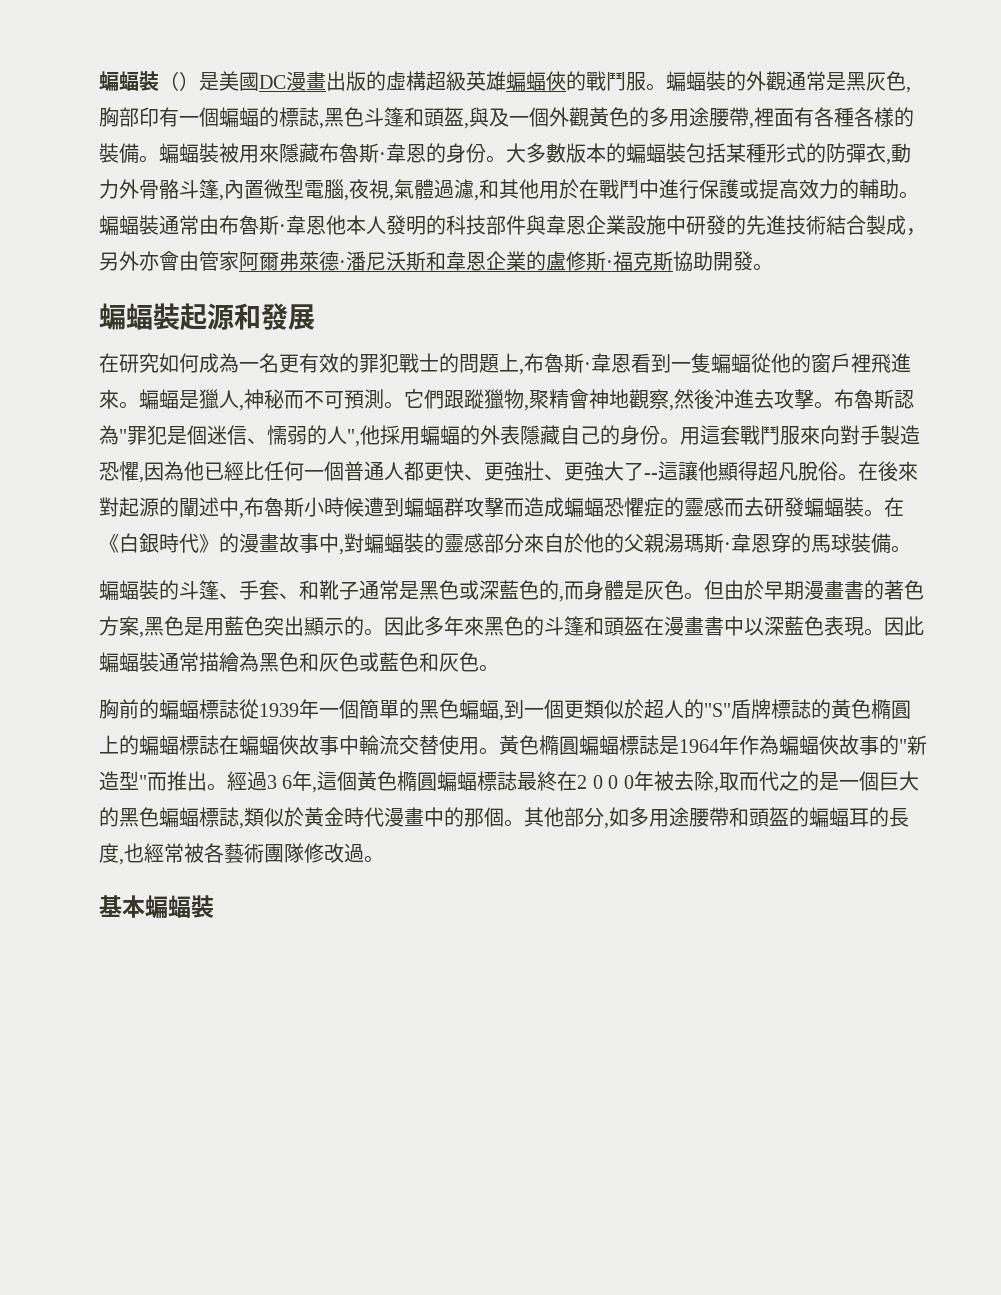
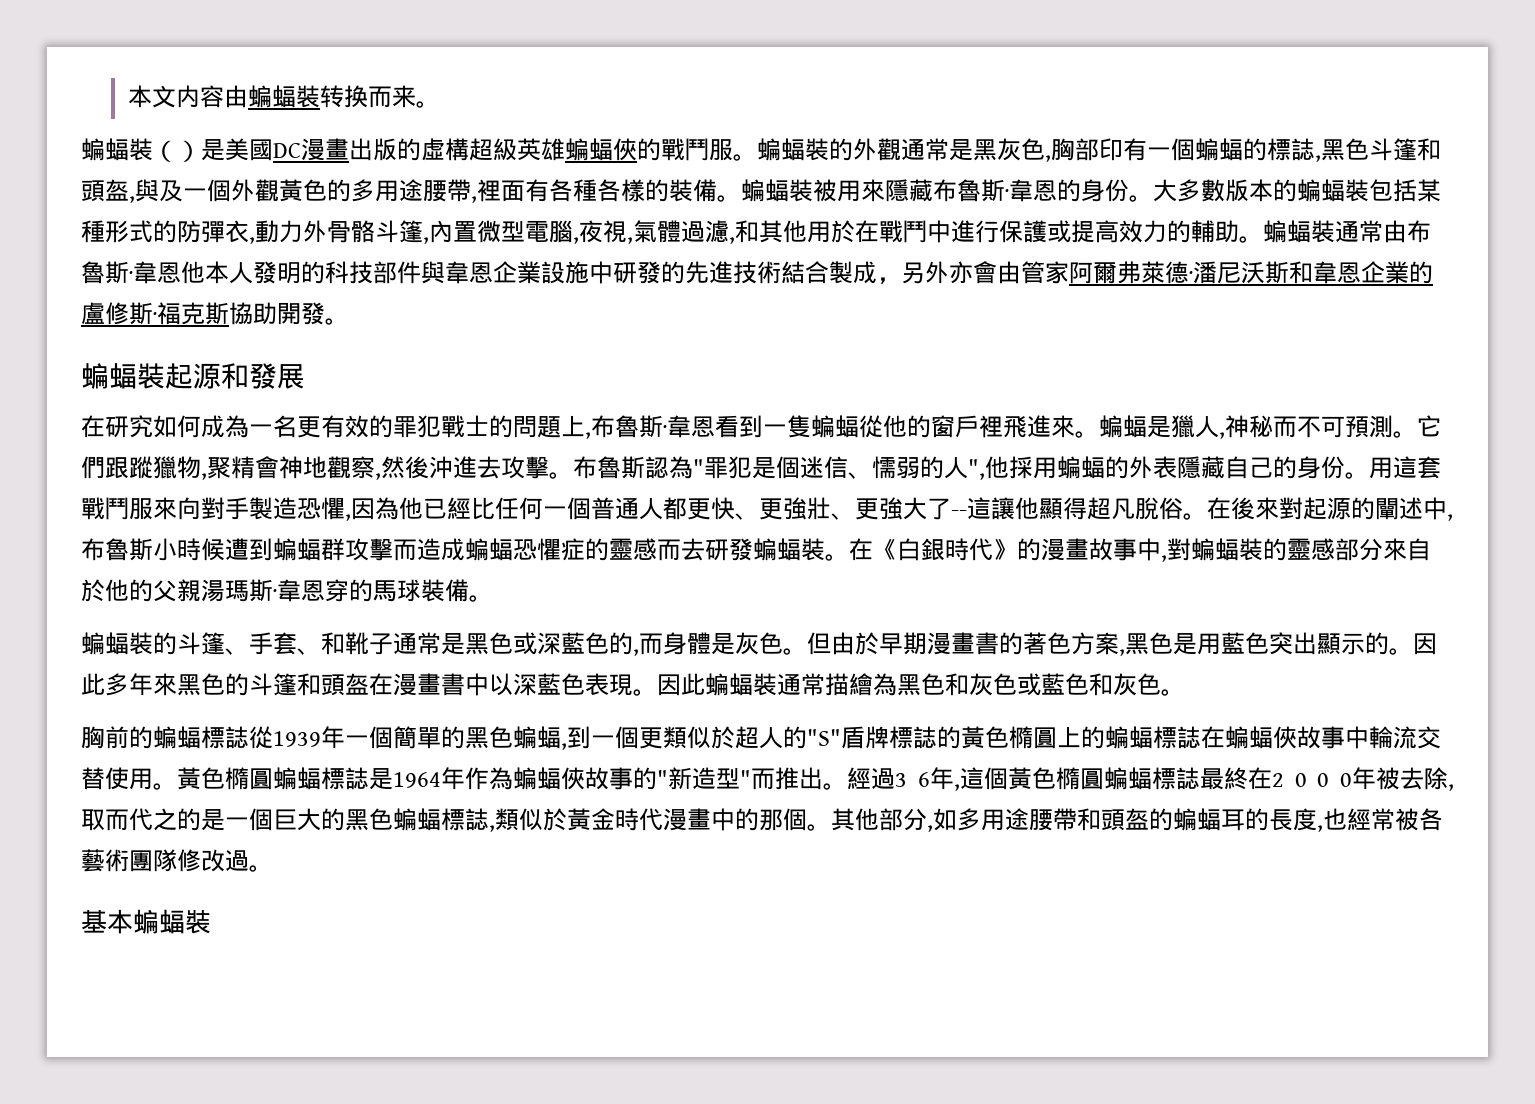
(99, 81) none -> [128,85,441,108] 本文内容由蝙蝠裝转换而来。 //

